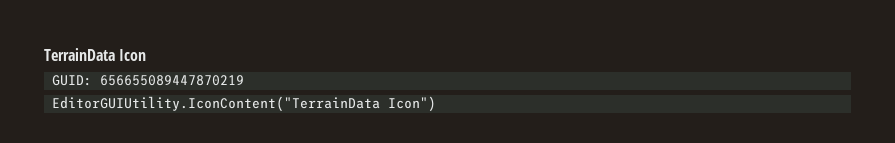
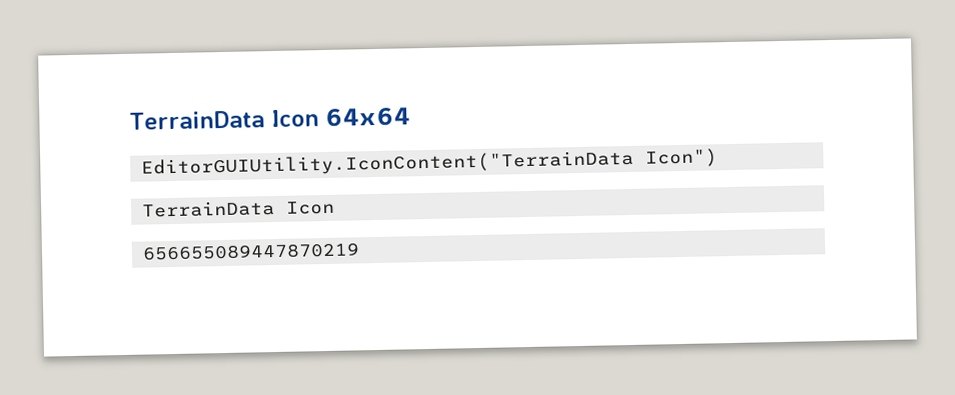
[44,48,147,61] [52,75,93,86] TerrainData Icon // GUID: -> [129,107,411,130] [140,148,718,178] [141,200,335,218] TerrainData Icon 64x64 // EditorGUIUtility.IconContent("TerrainData Icon") // TerrainData Icon //
[52,96,437,112] // EditorGUIUtility.IconContent("TerrainData Icon") -> (360, 251) none

